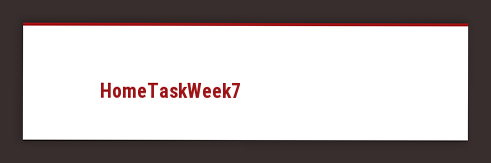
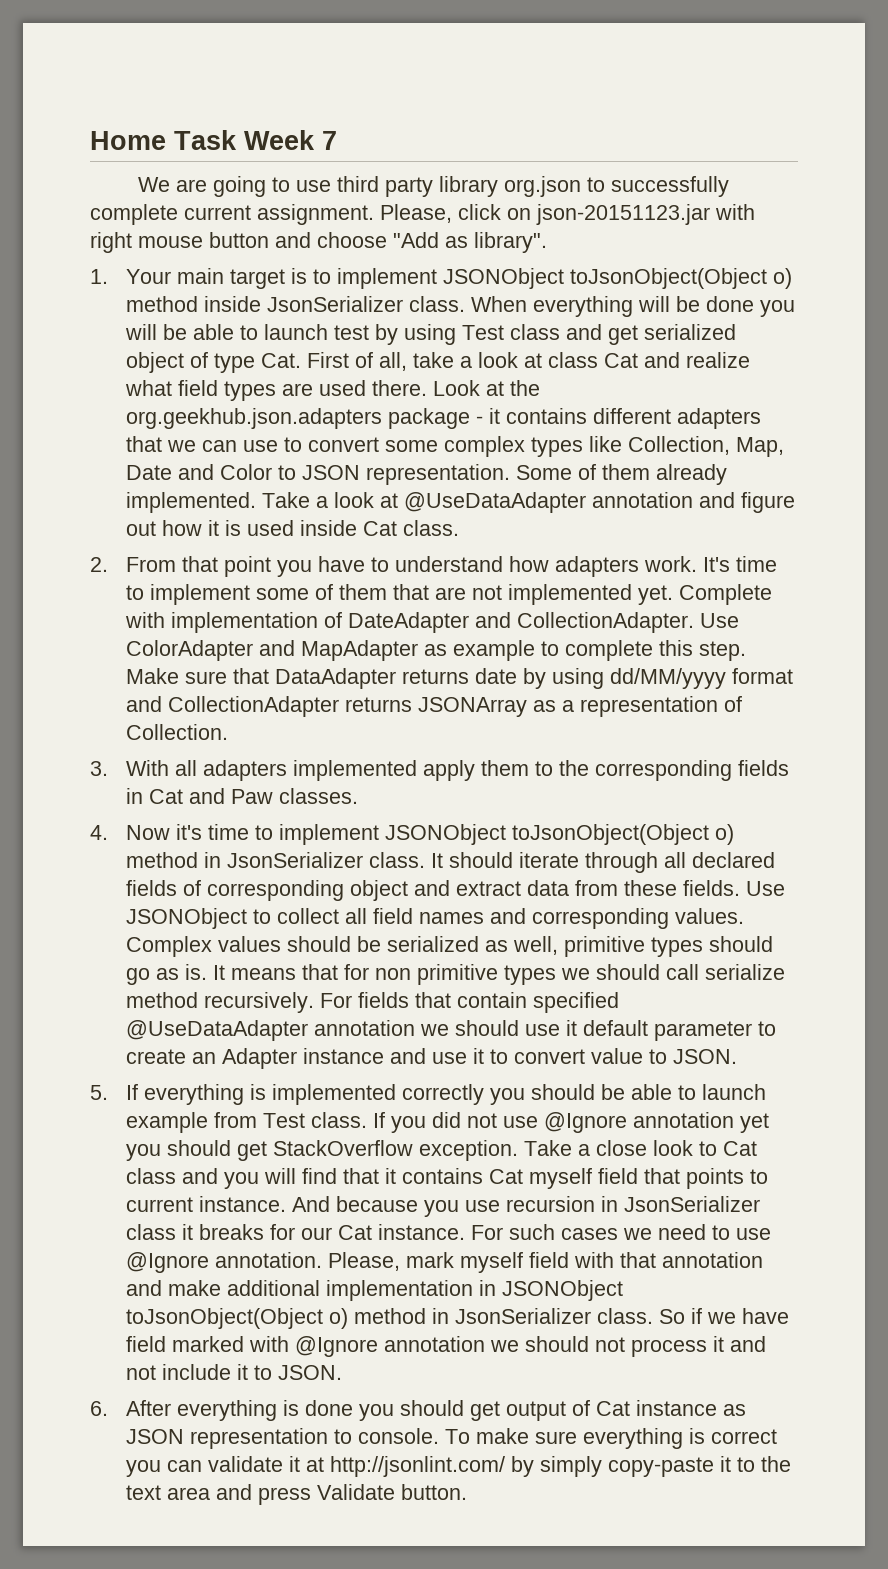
[99,82,241,98] HomeTaskWeek7 -> [90,130,337,150] [138,176,730,197] [90,204,755,225] [90,232,547,253] [90,268,792,289] [125,296,795,317] [124,324,736,345] [125,352,750,373] [124,380,540,401] [125,408,761,429] [125,436,784,457] [125,464,727,485] [125,492,795,513] [125,520,459,536] [90,556,777,577] [125,584,772,605] [124,612,739,633] [125,640,746,661] [125,668,793,689] [125,696,742,717] [125,724,228,740] [90,760,789,781] [125,788,358,804] [90,824,734,845] [125,852,775,873] [125,880,785,901] [125,908,744,929] [125,936,773,957] [125,964,785,985] [125,992,619,1013] [125,1020,776,1041] [125,1048,737,1069] [90,1084,766,1105] [125,1112,769,1133] [125,1140,757,1161] [125,1168,768,1189] [125,1196,760,1217] [125,1224,771,1240] [125,1252,763,1273] [125,1280,623,1301] [125,1308,789,1329] [125,1336,766,1357] [125,1364,342,1380] [90,1400,746,1421] [125,1428,777,1449] [125,1456,791,1477] [125,1484,467,1505] Home Task Week 7 // We are going to use third party library org.json to successfully complete current assignment. Please, click on json-20151123.jar with right mouse button and choose "Add as library". // 1. Your main target is to implement JSONObject toJsonObject(Object o) method inside JsonSerializer class. When everything will be done you will be able to launch test by using Test class and get serialized object of type Cat. First of all, take a look at class Cat and realize what field types are used there. Look at the org.geekhub.json.adapters package - it contains different adapters that we can use to convert some complex types like Collection, Map, Date and Color to JSON representation. Some of them already implemented. Take a look at @UseDataAdapter annotation and figure out how it is used inside Cat class. // 2. From that point you have to understand how adapters work. It's time to implement some of them that are not implemented yet. Complete with implementation of DateAdapter and CollectionAdapter. Use ColorAdapter and MapAdapter as example to complete this step. Make sure that DataAdapter returns date by using dd/MM/yyyy format and CollectionAdapter returns JSONArray as a representation of Collection. // 3. With all adapters implemented apply them to the corresponding fields in Cat and Paw classes. // 4. Now it's time to implement JSONObject toJsonObject(Object o) method in JsonSerializer class. It should iterate through all declared fields of corresponding object and extract data from these fields. Use JSONObject to collect all field names and corresponding values. Complex values should be serialized as well, primitive types should go as is. It means that for non primitive types we should call serialize method recursively. For fields that contain specified @UseDataAdapter annotation we should use it default parameter to create an Adapter instance and use it to convert value to JSON. // 5. If everything is implemented correctly you should be able to launch example from Test class. If you did not use @Ignore annotation yet you should get StackOverflow exception. Take a close look to Cat class and you will find that it contains Cat myself field that points to current instance. And because you use recursion in JsonSerializer class it breaks for our Cat instance. For such cases we need to use @Ignore annotation. Please, mark myself field with that annotation and make additional implementation in JSONObject toJsonObject(Object o) method in JsonSerializer class. So if we have field marked with @Ignore annotation we should not process it and not include it to JSON. // 6. After everything is done you should get output of Cat instance as JSON representation to console. To make sure everything is correct you can validate it at http://jsonlint.com/ by simply copy-paste it to the text area and press Validate button.

